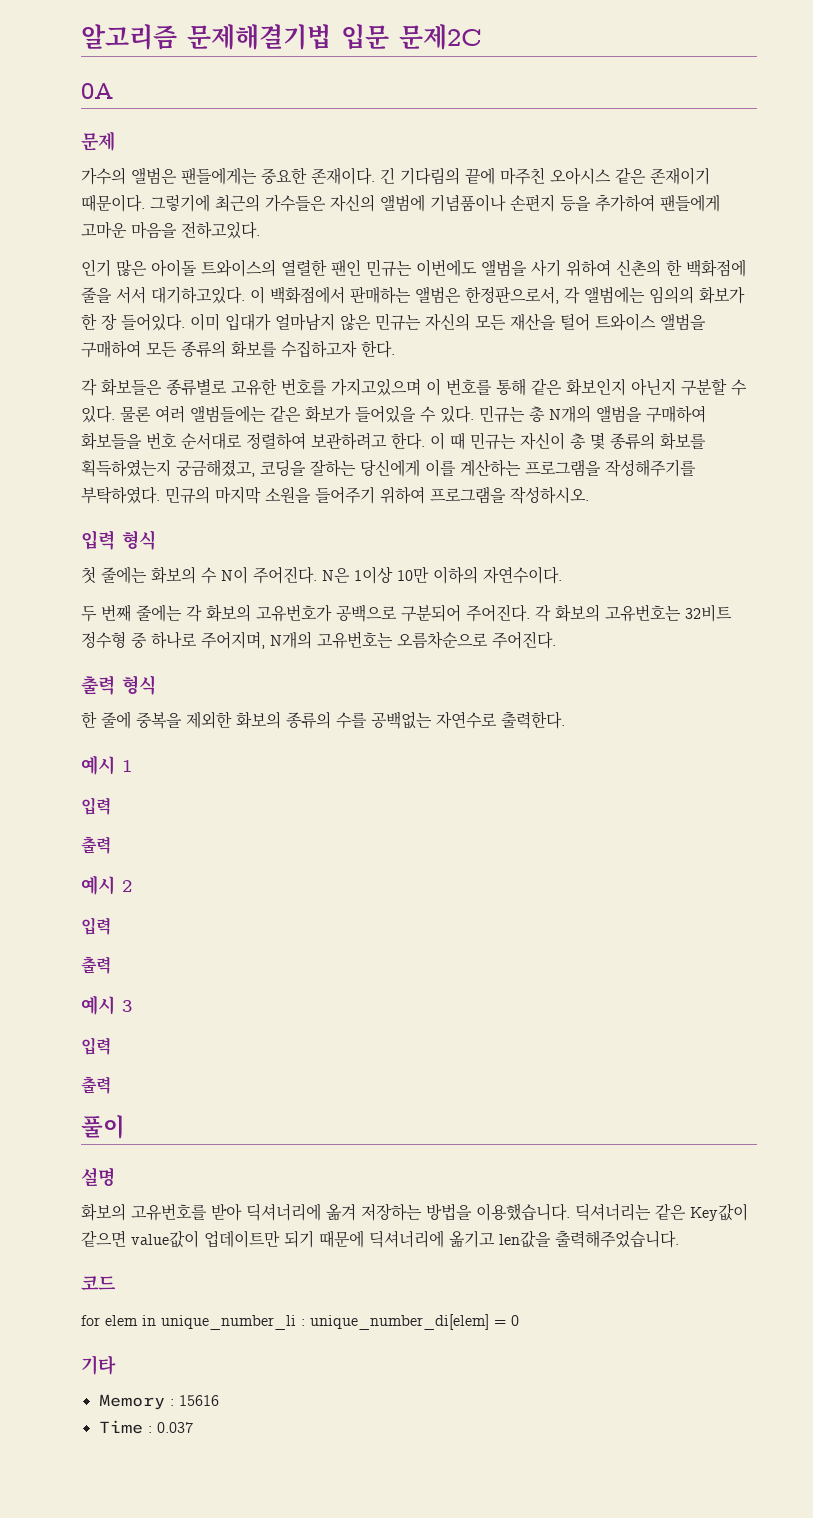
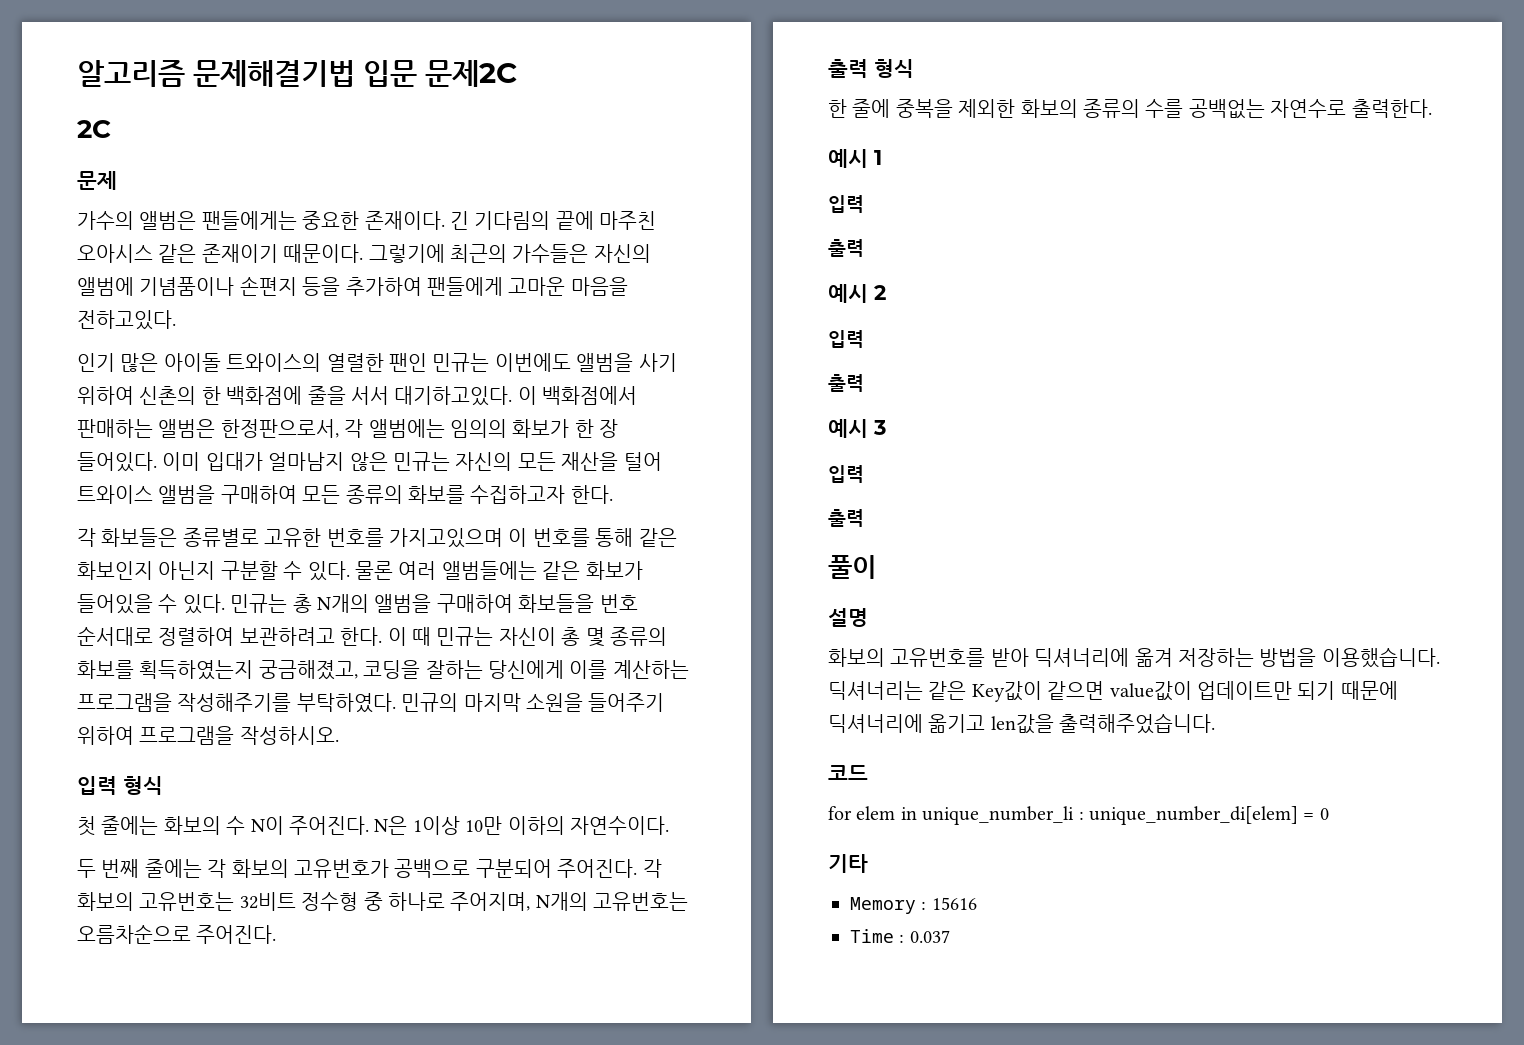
[81,83,113,99] 0A -> [77,120,111,138] 2C

